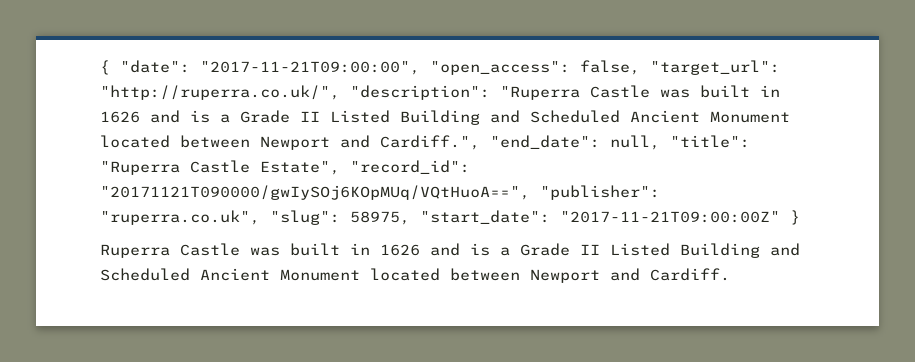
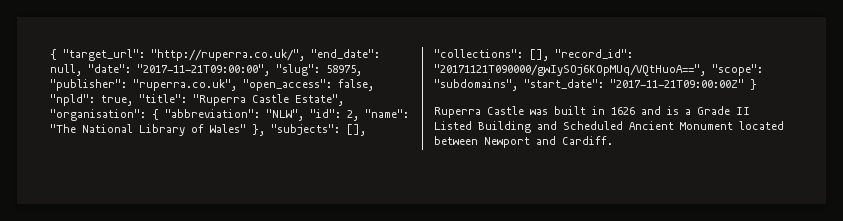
[100,60,780,75] [100,85,780,100] [100,110,790,125] [100,135,750,150] [100,160,470,175] [100,185,660,200] [100,210,410,225] { "date": "2017-11-21T09:00:00", "open_access": false, "target_url": "http://ruperra.co.uk/", "description": "Ruperra Castle was built in 1626 and is a Grade II Listed Building and Scheduled Ancient Monument located between Newport and Cardiff.", "end_date": null, "title": "Ruperra Castle Estate", "record_id": "20171121T090000/gwIySOj6KOpMUq/VQtHuoA==", "publisher": "ruperra.co.uk", "slug": 58975, -> [50,49,380,61] [50,64,362,76] [50,79,374,91] [50,94,344,106] [50,109,409,121] [50,124,366,136] [434,49,633,61] [434,64,763,76] [434,79,518,91] { "target_url": "http://ruperra.co.uk/", "end_date": null, "date": "2017-11-21T09:00:00", "slug": 58975, "publisher": "ruperra.co.uk", "open_access": false, "npld": true, "title": "Ruperra Castle Estate", "organisation": { "abbreviation": "NLW", "id": 2, "name": "The National Library of Wales" }, "subjects": [], "collections": [], "record_id": "20171121T090000/gwIySOj6KOpMUq/VQtHuoA==", "scope": "subdomains",

